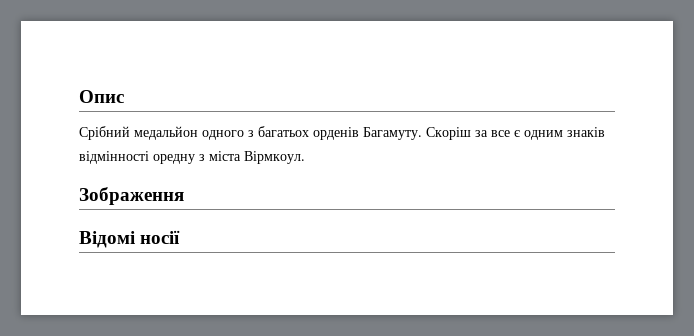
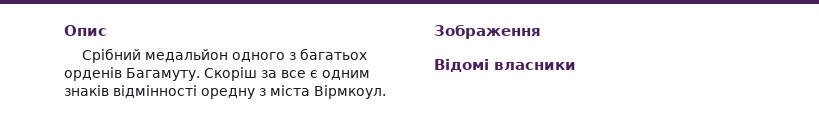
[140,230,181,244] носії -> [494,62,576,70] власники

